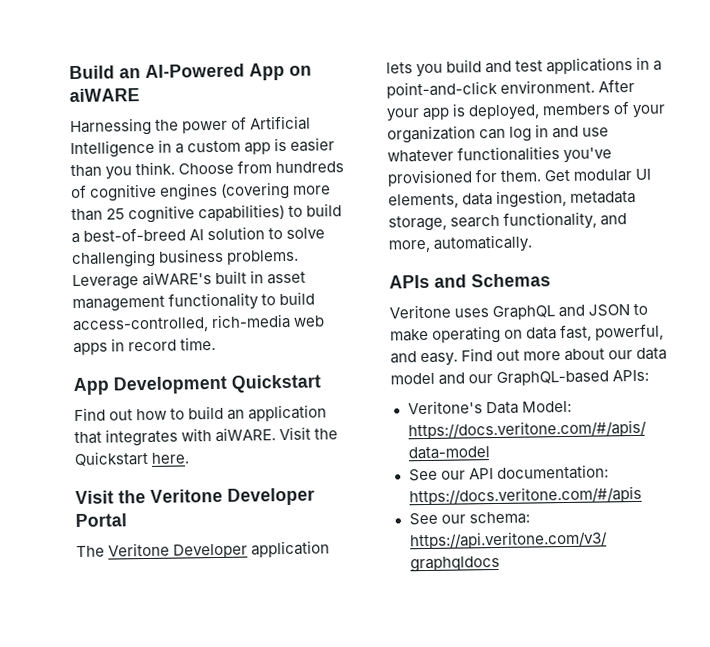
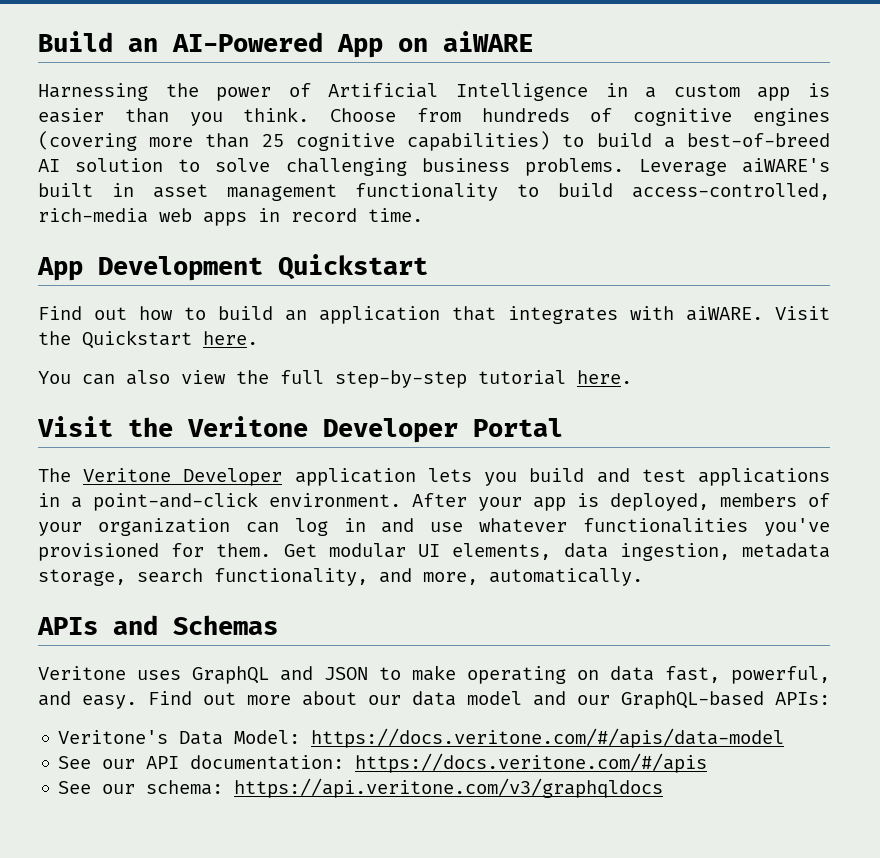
(190, 458) none -> [38,370,632,388] // You can also view the full step-by-step tutorial here.

